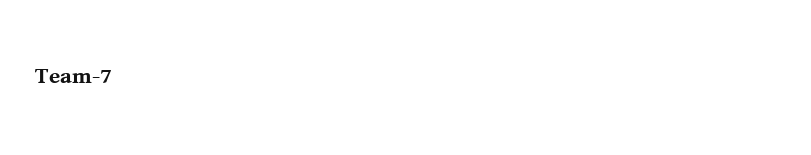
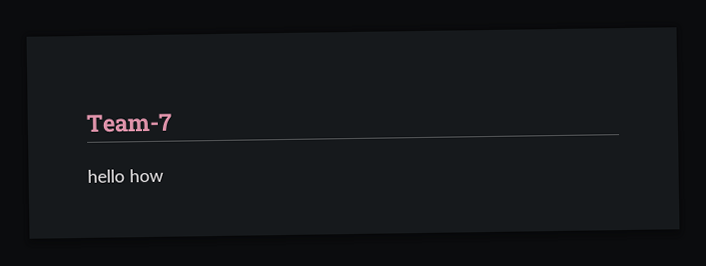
(112, 76) none -> [87,168,164,183] // hello how

